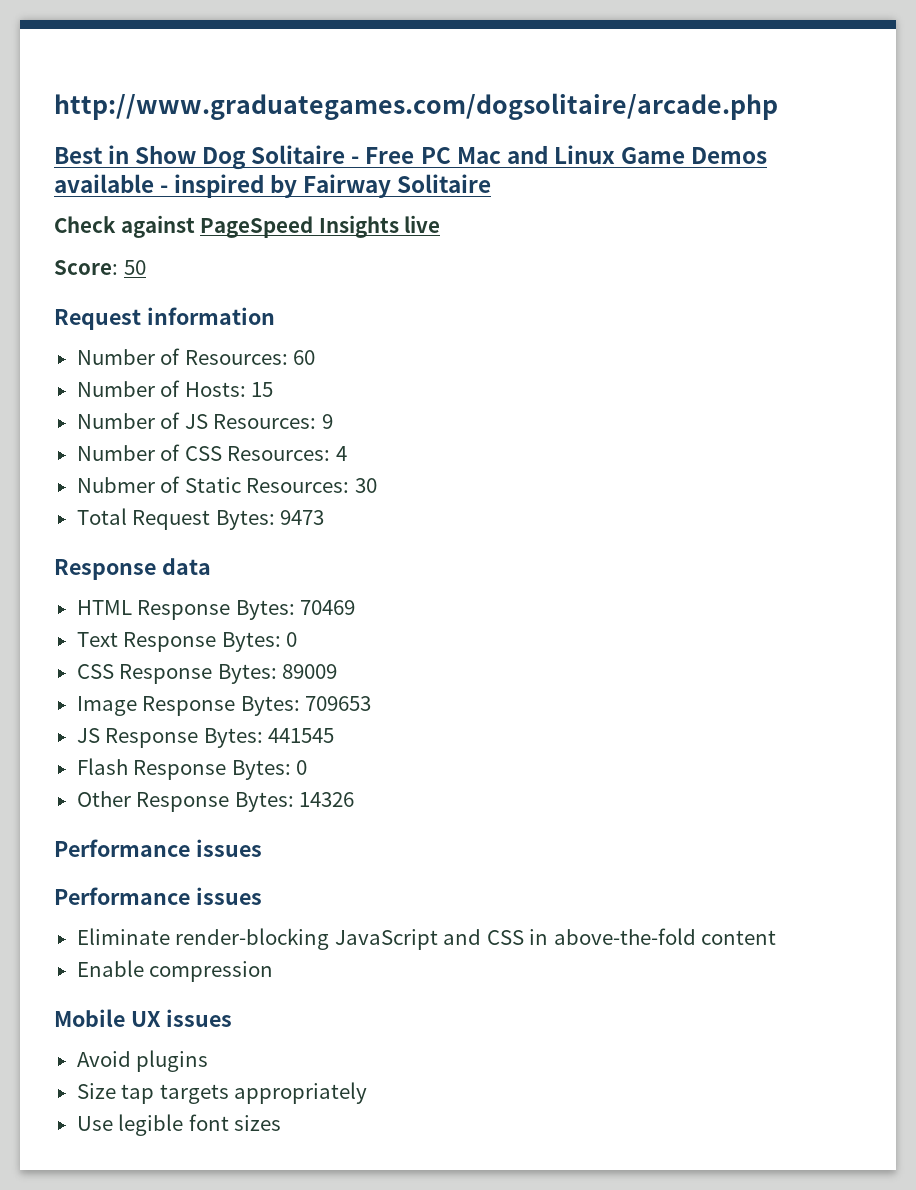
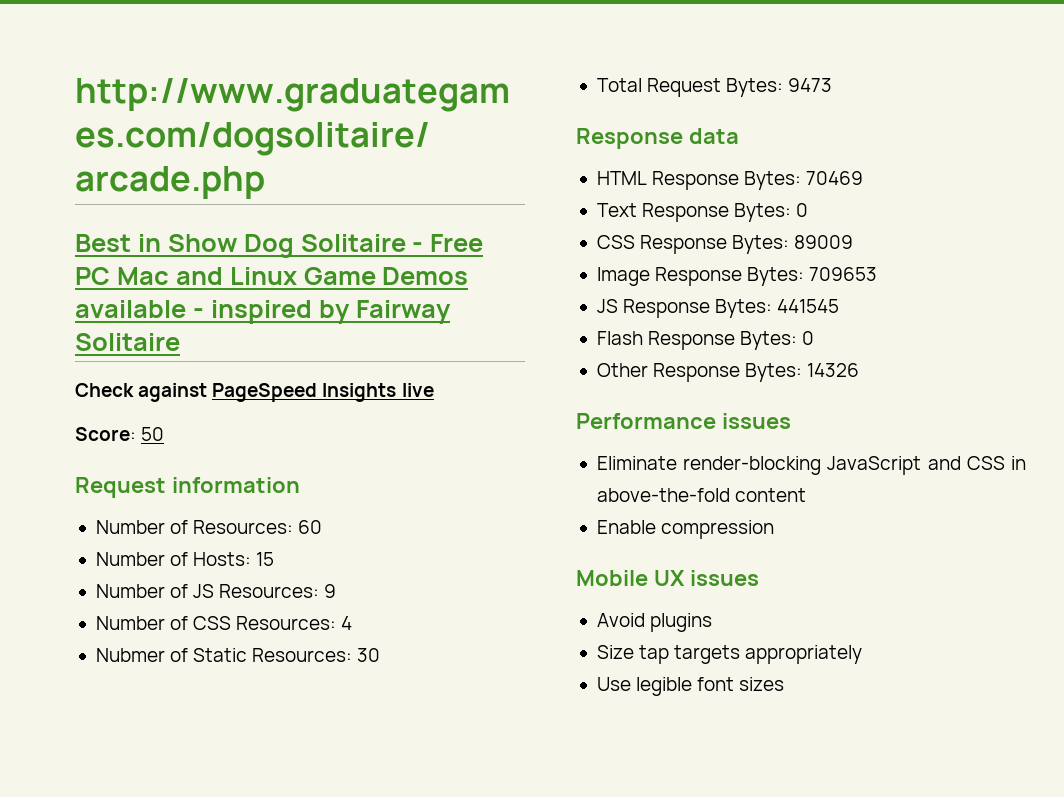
[54,887,262,905] // Performance issues -> (791, 421) none

